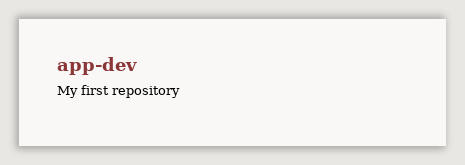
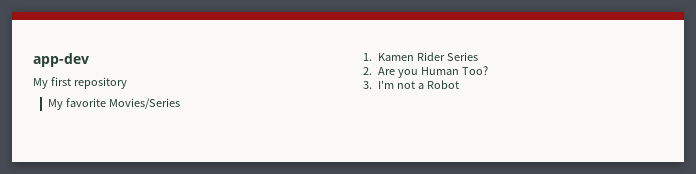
(180, 92) none -> [47,98,180,110] [363,52,478,61] [363,66,488,78] [363,80,459,89] // My favorite Movies/Series // 1. Kamen Rider Series // 2. Are you Human Too? // 3. I'm not a Robot

